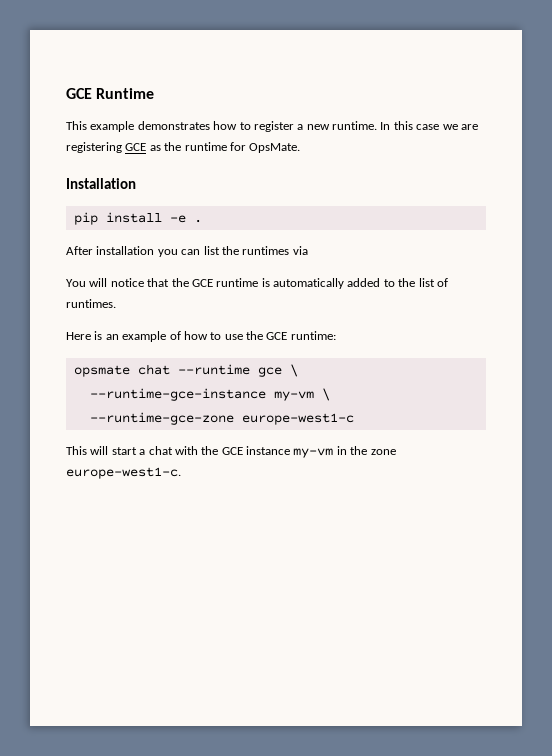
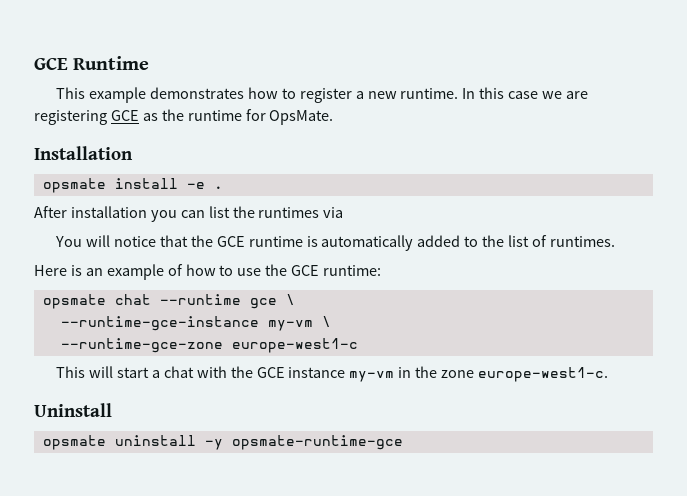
[73,212,98,225] pip -> [42,178,106,193] opsmate
(181, 473) none -> [34,403,112,417] [42,435,403,450] // Uninstall // opsmate uninstall -y opsmate-runtime-gce

